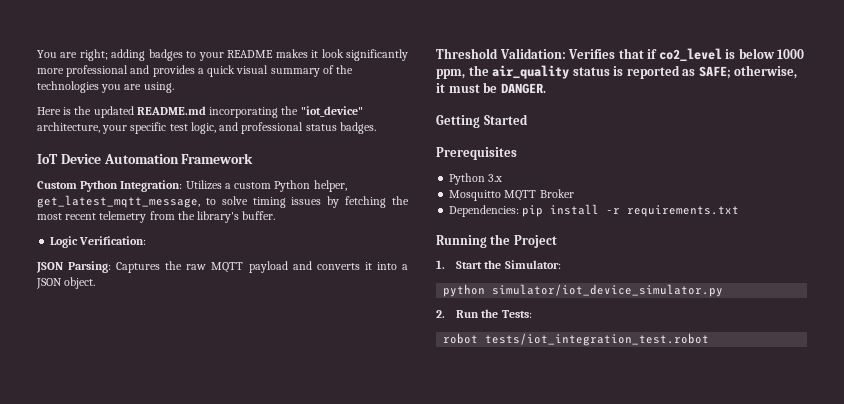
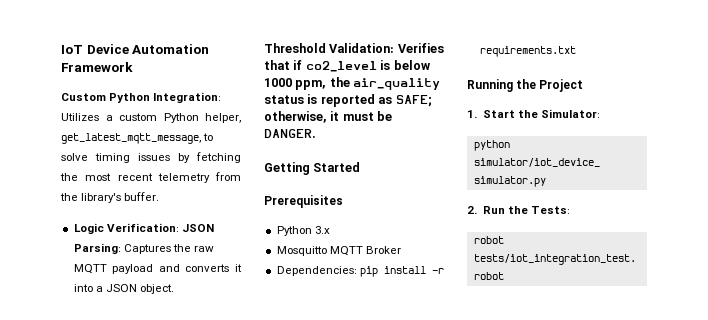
[37,49,408,61] [37,65,354,77] [37,81,174,93] [37,106,363,118] [37,122,376,134] You are right; adding badges to your README makes it look significantly more professional and provides a quick visual summary of the technologies you are using. // Here is the updated README.md incorporating the "iot_device" architecture, your specific test logic, and professional status badges. // -> (61, 49) none
(147, 240) // -> (179, 227) none

